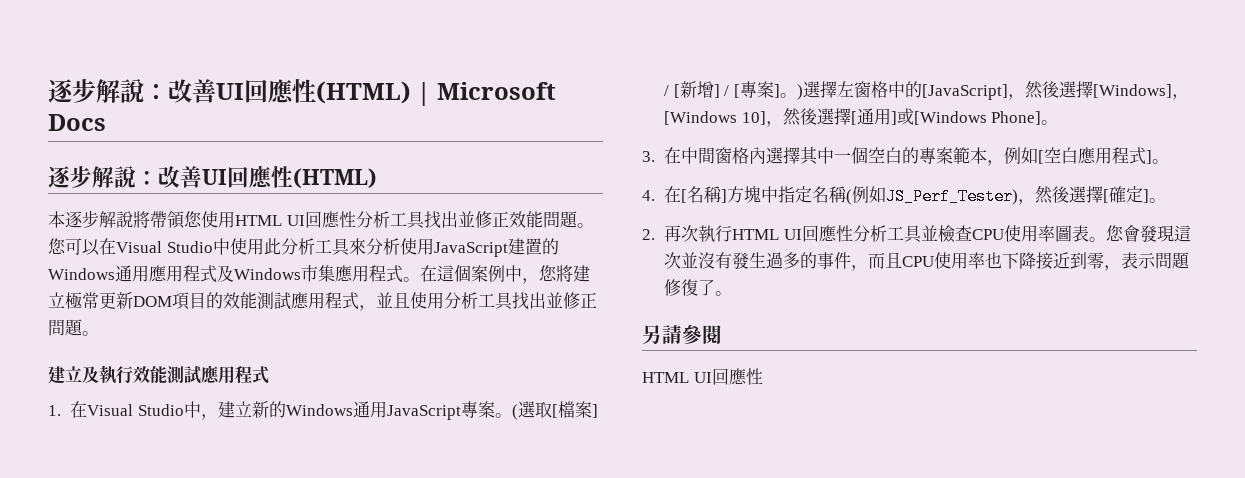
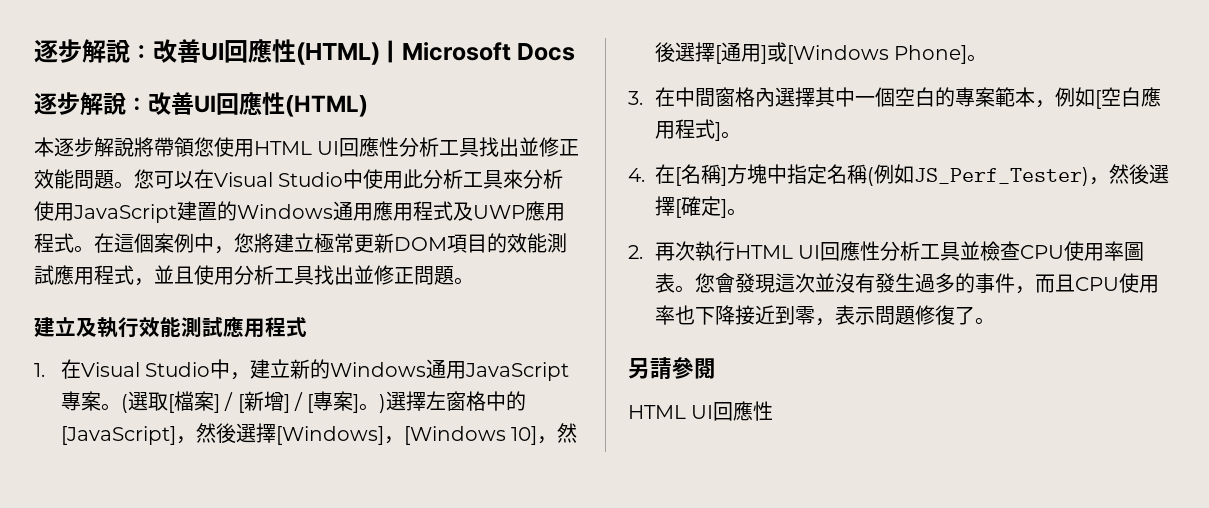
[234,265,335,282] Windows市集 -> [473,205,525,219] UWP

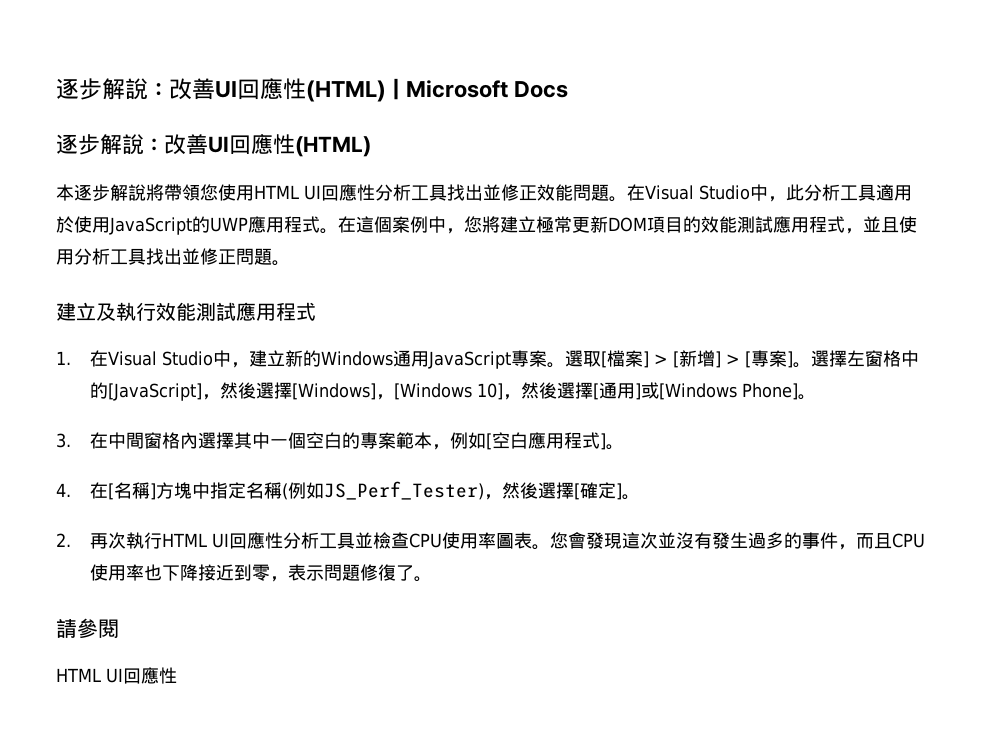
[134,169,404,189] 您可以在Visual Studio中使用 -> [627,184,786,202] 在Visual Studio中，
[503,169,564,189] 來分析 -> [876,184,912,201] [56,216,74,233] 適用於
[177,201,473,221] 建置的Windows通用應用程式及 -> [192,216,210,233] 的
[120,394,128,413] ( -> (565, 365) none
[224,392,234,411] / -> [653,354,668,365] >
[293,392,303,411] / -> [725,354,740,365] >
[379,394,387,413] ) -> (811, 365) none
[628,358,650,379] 另 -> (432, 579) none

